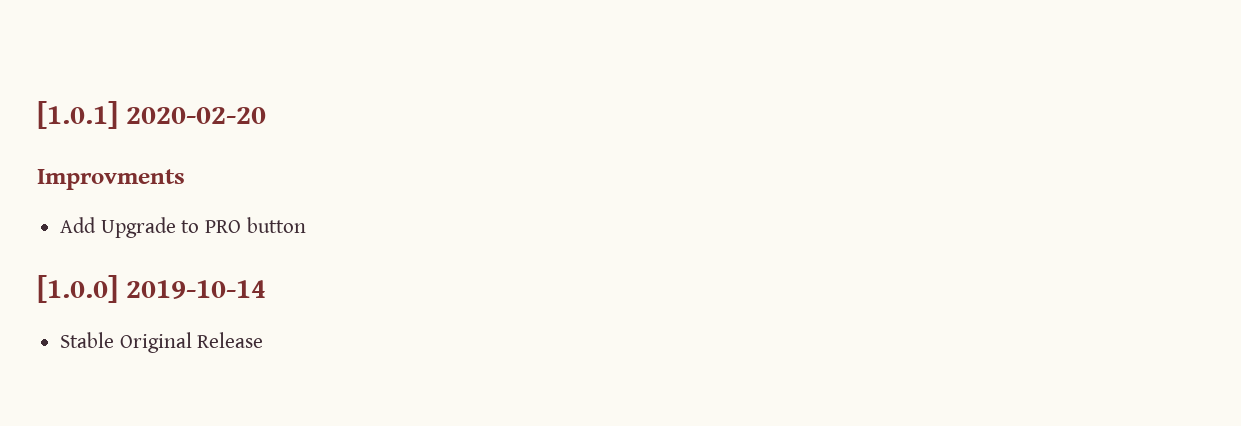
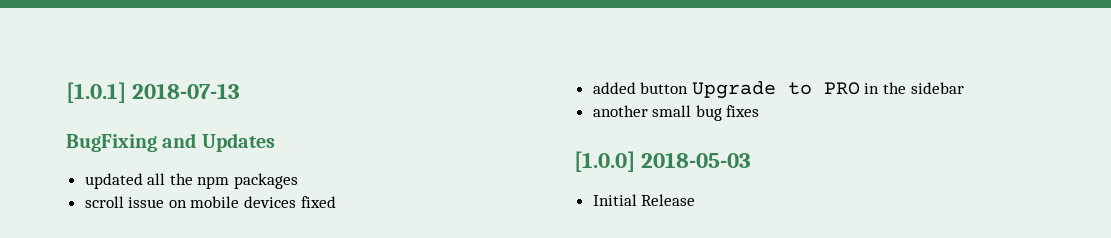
[126,107,266,124] [37,169,185,190] [60,217,306,238] [37,275,266,303] [60,332,192,353] 2020-02-20 // Improvments // Add Upgrade to PRO button // [1.0.0] 2019-10-14 // Stable Original -> [132,83,241,99] [66,133,275,152] [84,173,299,189] [84,196,336,208] [592,81,964,99] [592,105,760,121] [574,151,752,172] [592,194,637,206] 2018-07-13 // BugFixing and Updates // updated all the npm packages // scroll issue on mobile devices fixed // added button Upgrade to PRO in the sidebar // another small bug fixes // [1.0.0] 2018-05-03 // Initial

